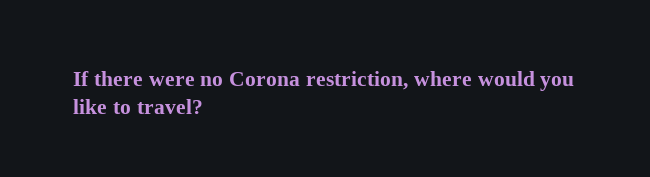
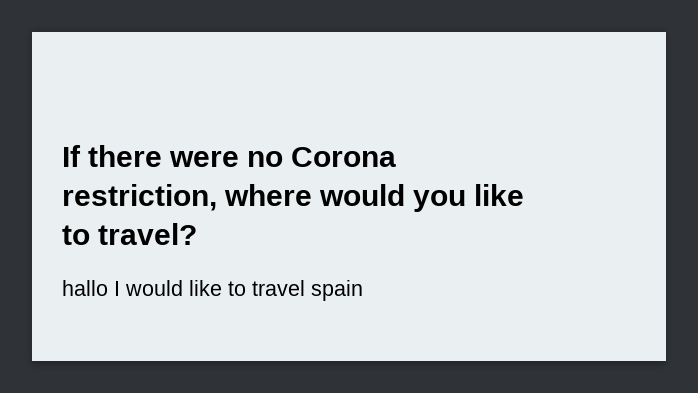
(203, 106) none -> [62,280,363,301] // hallo I would like to travel spain

